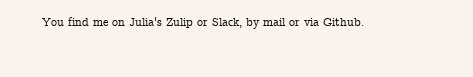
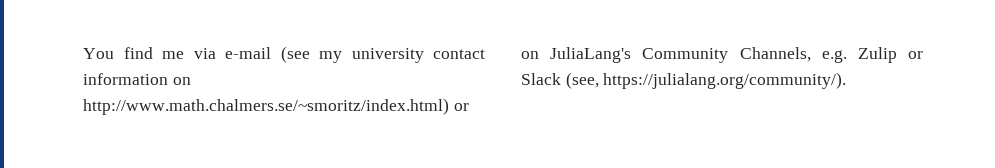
[112,17,365,29] on Julia's Zulip or Slack, by mail or via Github. -> [193,46,485,63] [83,73,191,85] [83,98,469,115] [521,47,923,63] [521,72,847,89] via e-mail (see my university contact information on http://www.math.chalmers.se/~smoritz/index.html) or on JuliaLang's Community Channels, e.g. Zulip or Slack (see, https://julialang.org/community/).

